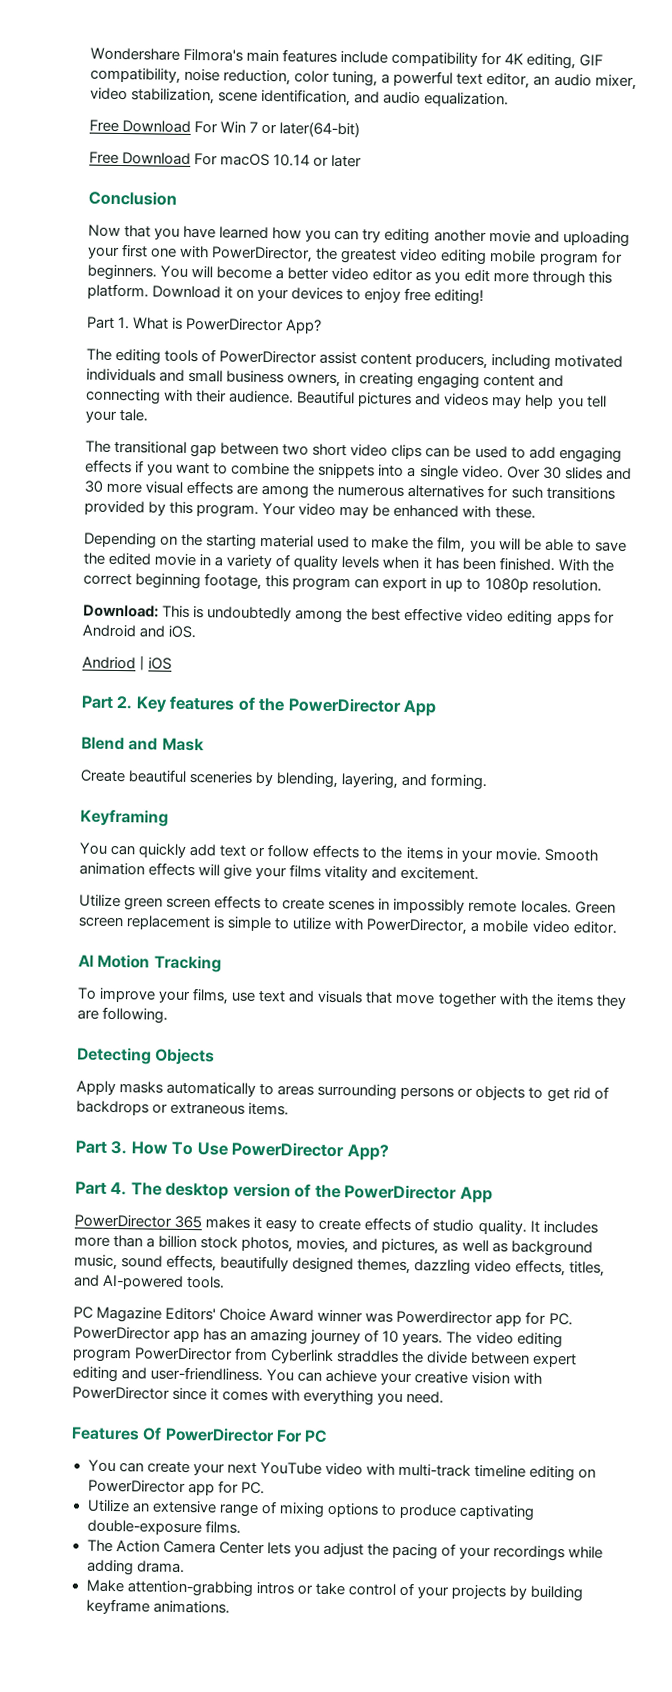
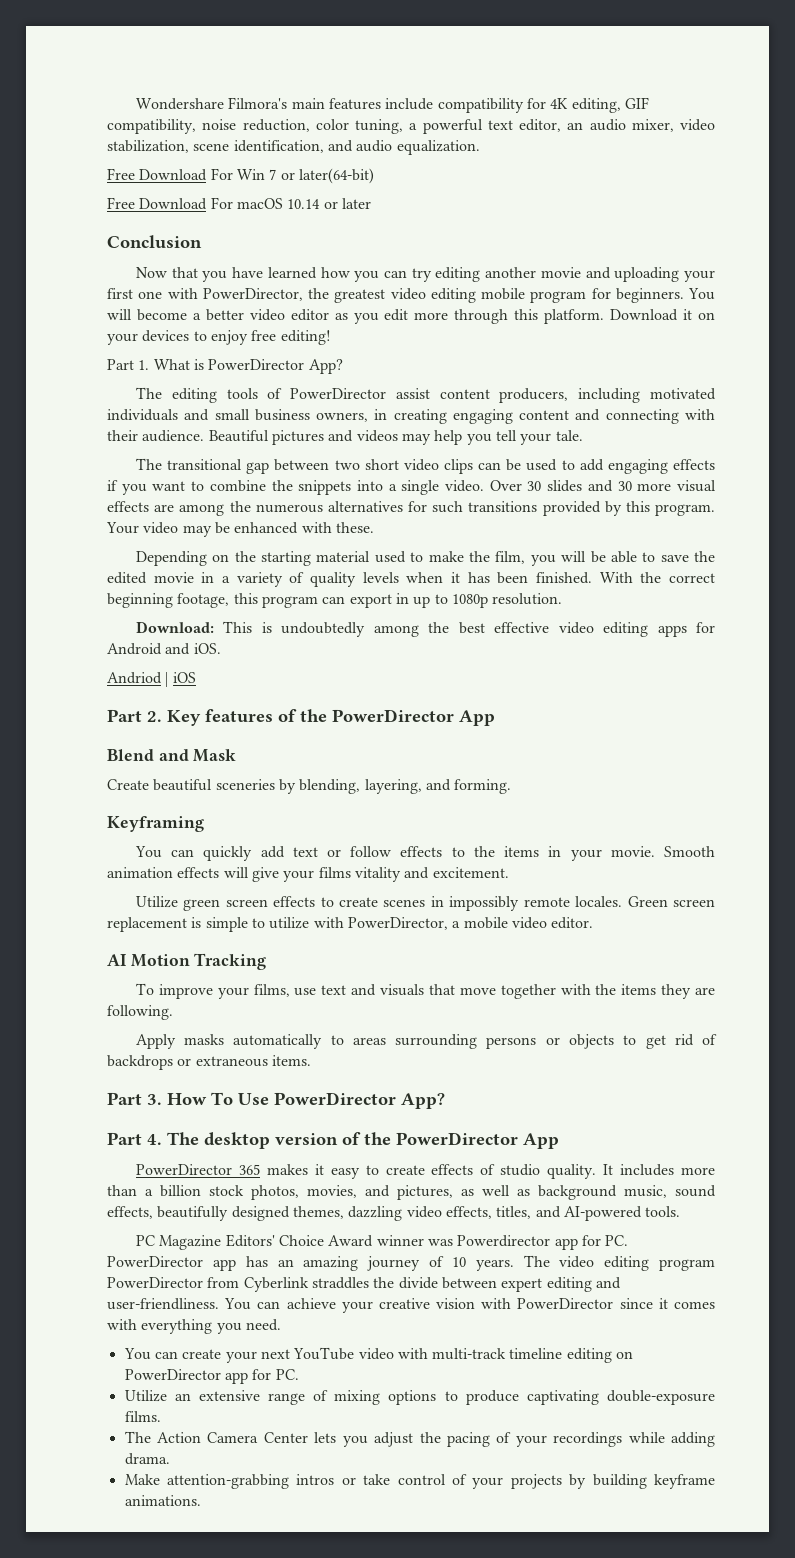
[77,1047,216,1066] // Detecting Objects -> (173, 1012) none
[71,1426,329,1443] // Features Of PowerDirector For PC -> (281, 1325) none

